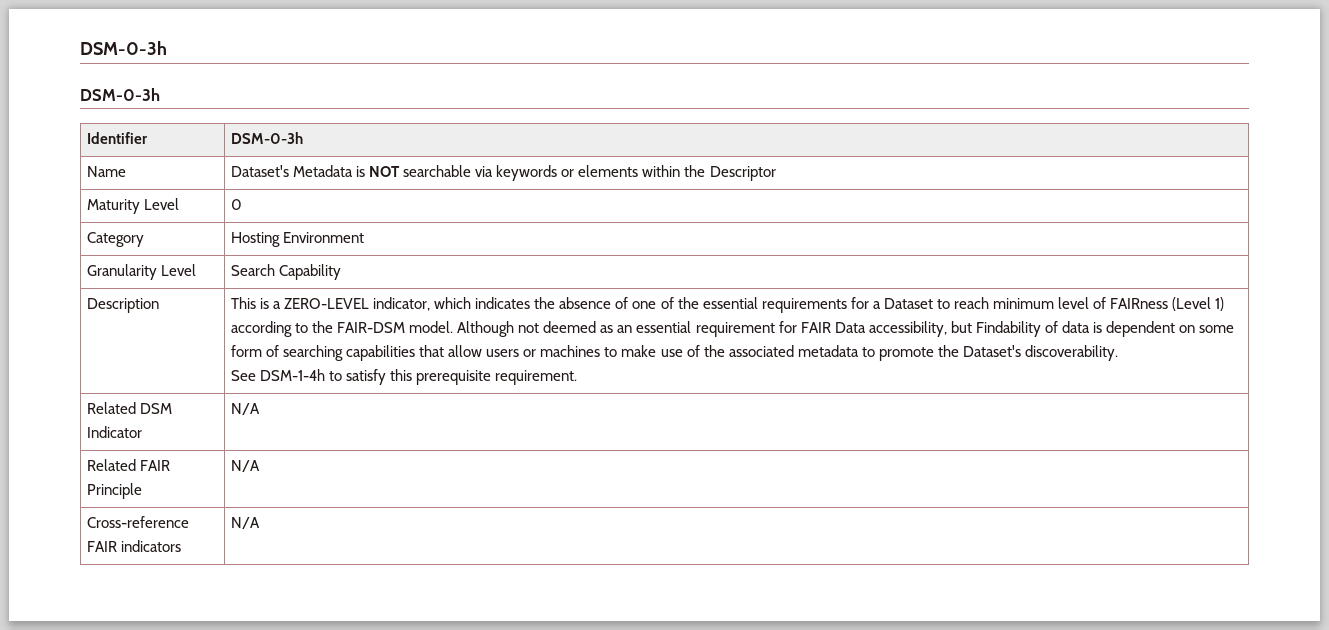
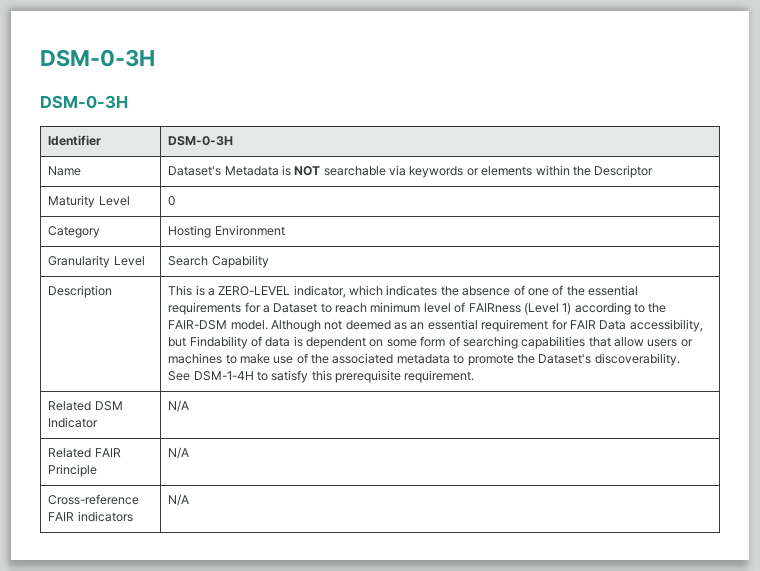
[80,41,167,55] [80,88,160,101] DSM-0-3h // DSM-0-3h -> [40,49,155,67] [40,95,128,109] DSM-0-3H // DSM-0-3H
[230,132,303,144] DSM-0-3h -> [168,136,234,146] DSM-0-3H
[260,369,326,381] DSM-1-4h -> [193,371,254,381] DSM-1-4H

